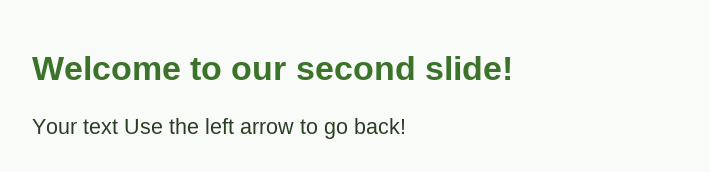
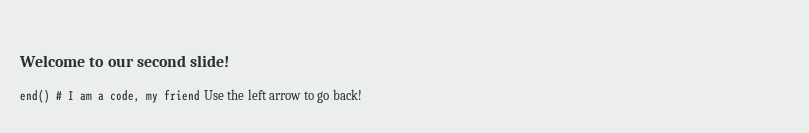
[32,119,118,134] Your text -> [20,89,200,103] end() # I am a code, my friend

